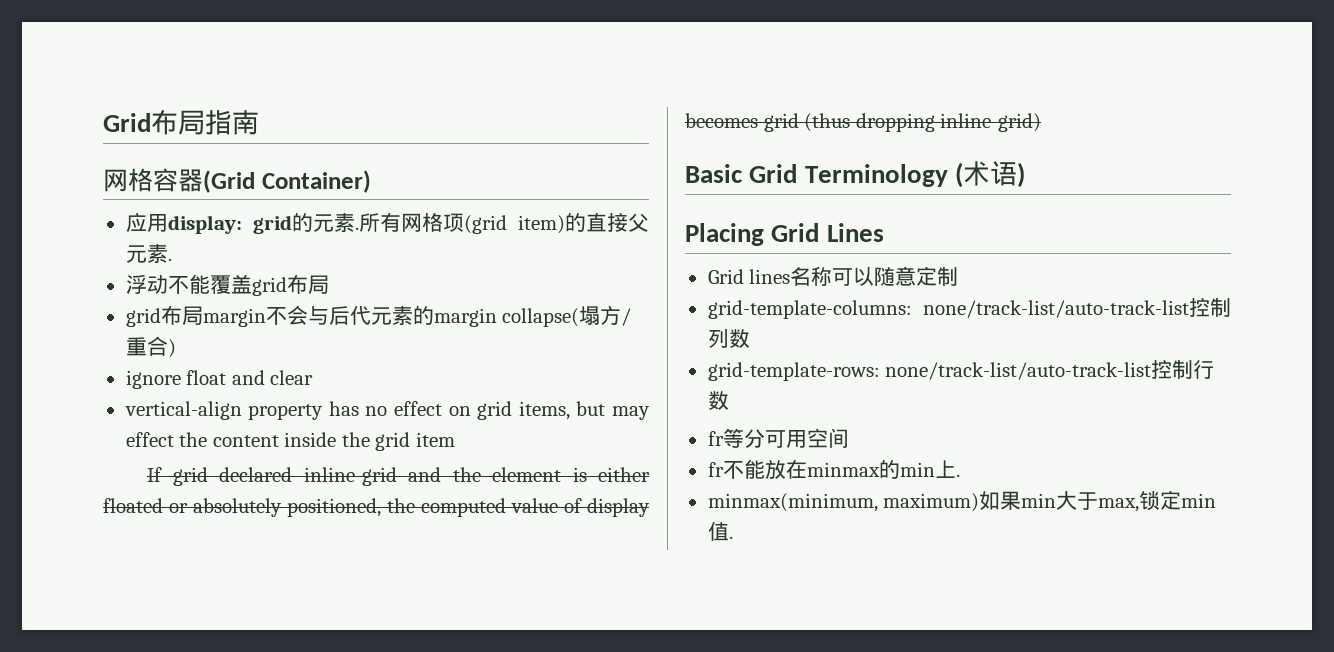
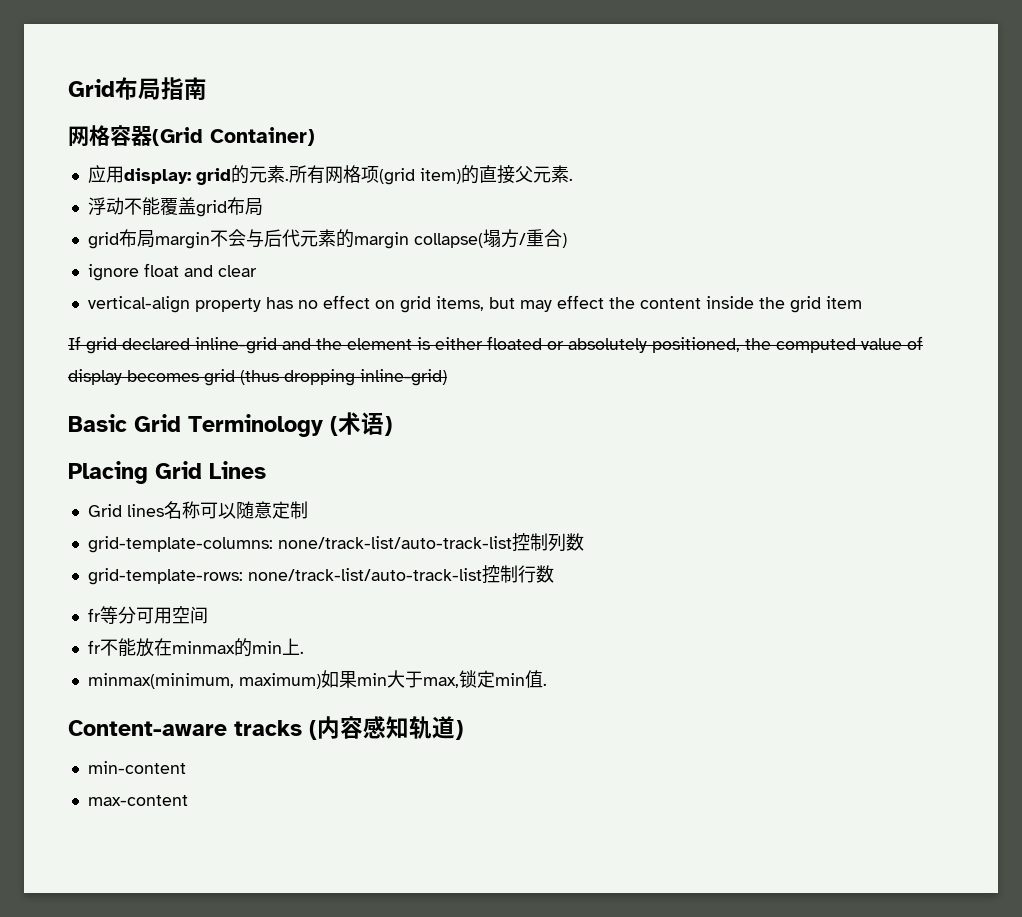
(733, 537) none -> [68,716,463,740] [87,761,186,774] [87,795,188,806] // Content-aware tracks (内容感知轨道) // min-content // max-content

